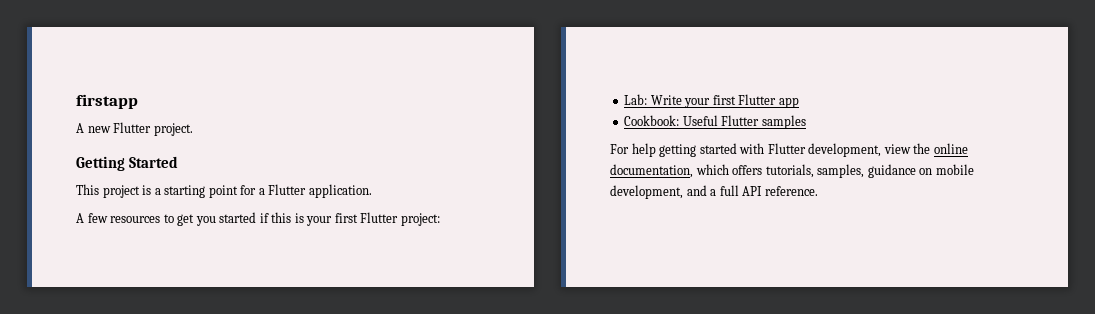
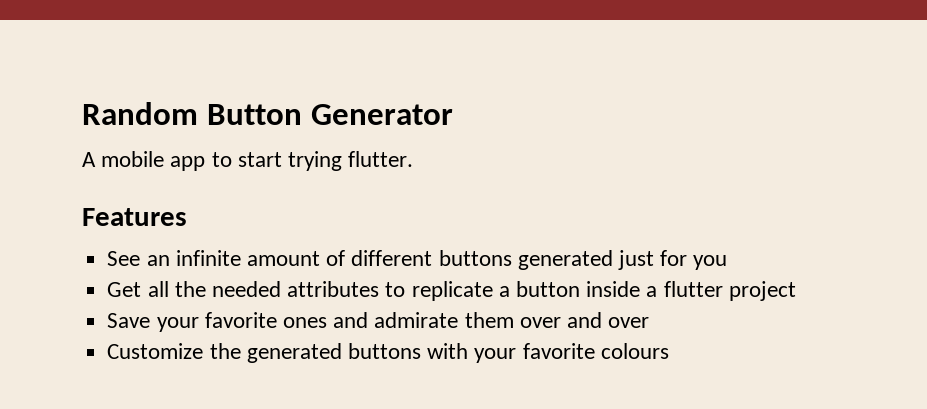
[76,94,138,109] [76,122,193,136] [76,156,179,171] [76,184,372,198] [76,212,440,226] [624,94,799,108] [624,115,806,129] [610,143,968,157] [610,164,974,178] [610,185,818,199] firstapp // A new Flutter project. // Getting Started // This project is a starting point for a Flutter application. // A few resources to get you started if this is your first Flutter project: // Lab: Write your first Flutter app // Cookbook: Useful Flutter samples // For help getting started with Flutter development, view the online documentation, which offers tutorials, samples, guidance on mobile development, and a full API reference. -> [82,102,453,125] [82,151,414,171] [82,208,187,226] [107,250,728,270] [107,281,796,301] [107,312,650,332] [107,343,669,363] Random Button Generator // A mobile app to start trying flutter. // Features // See an infinite amount of different buttons generated just for you // Get all the needed attributes to replicate a button inside a flutter project // Save your favorite ones and admirate them over and over // Customize the generated buttons with your favorite colours

